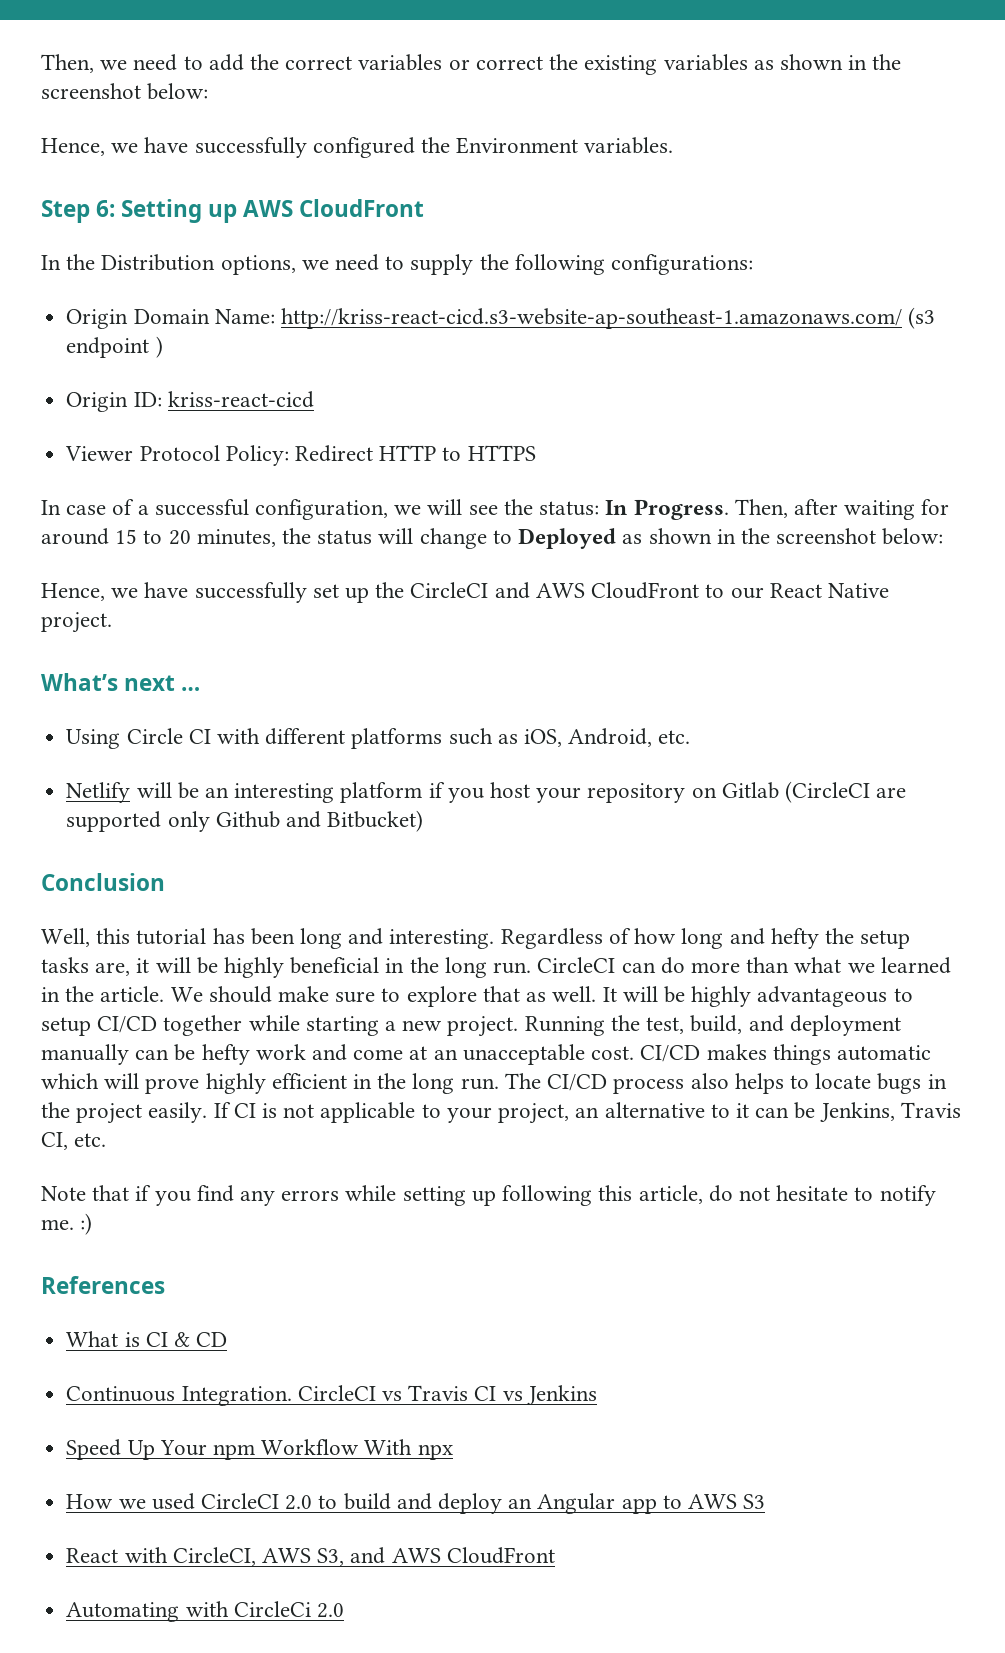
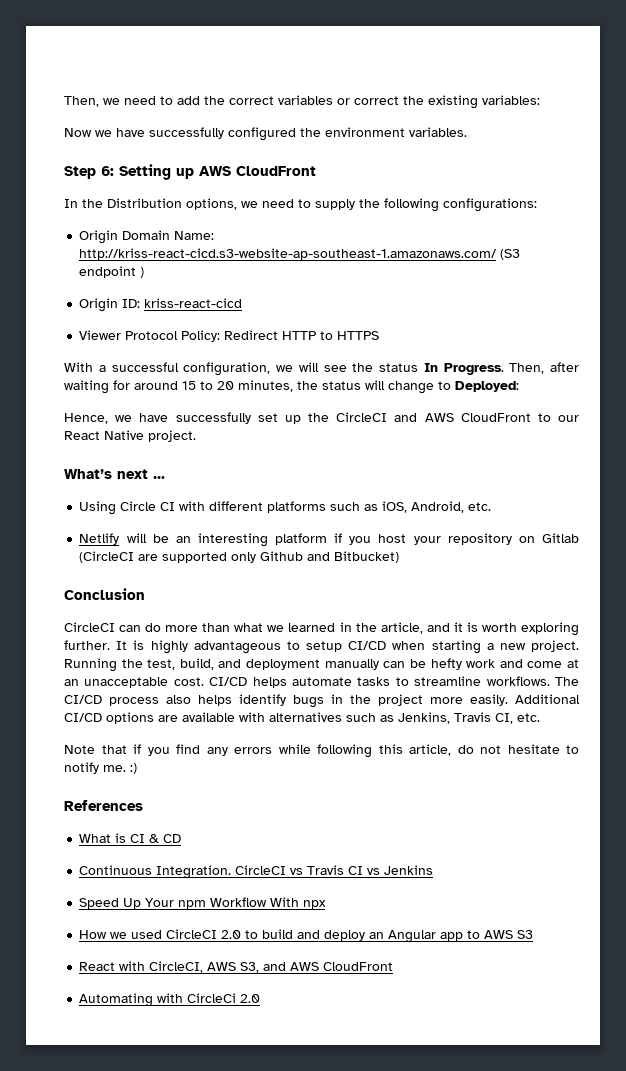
[663,54,902,71] [41,83,209,100] [41,138,105,156] variables as shown in the screenshot below: // Hence, -> [482,95,540,105] [64,128,92,137] variables: // Now
[456,137,579,154] Environment -> [325,127,405,137] environment
[908,307,936,329] (s3 -> [500,249,521,260] (S3
[41,499,135,515] In case of -> [64,362,93,372] With
[539,501,600,516] status: -> [379,363,418,372] status
[518,528,944,549] Deployed as shown in the screenshot below: -> [455,381,519,392] Deployed:
[41,928,911,949] [41,957,532,978] Well, this tutorial has been long and interesting. Regardless of how long and hefty the setup tasks are, it will be highly beneficial in the long run. -> (145, 594) none
[100,986,685,1007] article. We should make sure to explore that as well. It will be -> [380,622,579,636] [64,640,145,650] article, and it is worth exploring further. It is
[163,1015,300,1036] together while -> [392,641,426,650] when
[706,1044,931,1065] [41,1073,499,1094] makes things automatic which will prove highly efficient in the long run. -> [252,676,550,688] helps automate tasks to streamline workflows.
[789,1073,872,1089] to locate -> [239,694,286,706] identify
[148,1102,816,1124] easily. If CI is not applicable to your project, an alternative to it can be -> [430,694,580,706] [64,712,394,724] more easily. Additional CI/CD options are available with alternatives such as
[402,1186,496,1206] setting up -> (311, 749) none

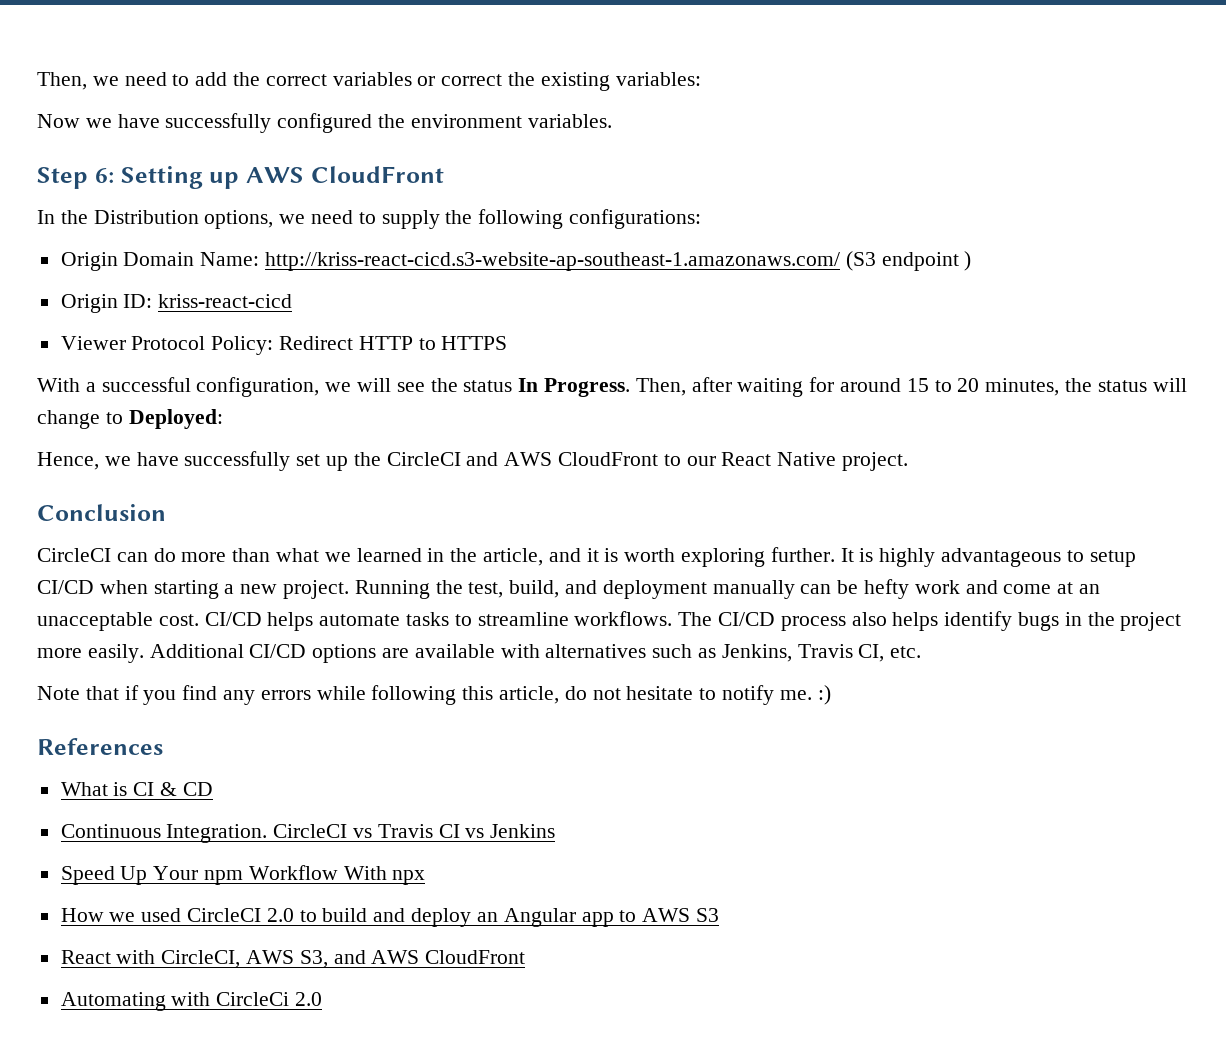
[64,469,165,479] [79,501,492,515] [79,533,579,547] [79,551,400,563] // What’s next … // Using Circle CI with different platforms such as iOS, Android, etc. // Netlify will be an interesting platform if you host your repository on Gitlab (CircleCI are supported only Github and Bitbucket) -> (909, 461) none

